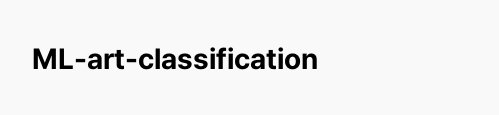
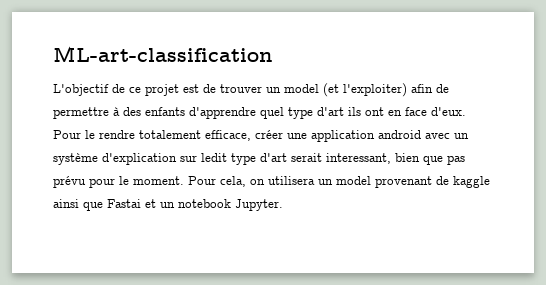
(318, 58) none -> [53,83,449,97] [53,107,466,119] [53,130,469,142] [53,153,465,165] [53,176,490,188] [53,199,283,211] // L'objectif de ce projet est de trouver un model (et l'exploiter) afin de permettre à des enfants d'apprendre quel type d'art ils ont en face d'eux. Pour le rendre totalement efficace, créer une application android avec un système d'explication sur ledit type d'art serait interessant, bien que pas prévu pour le moment. Pour cela, on utilisera un model provenant de kaggle ainsi que Fastai et un notebook Jupyter.

